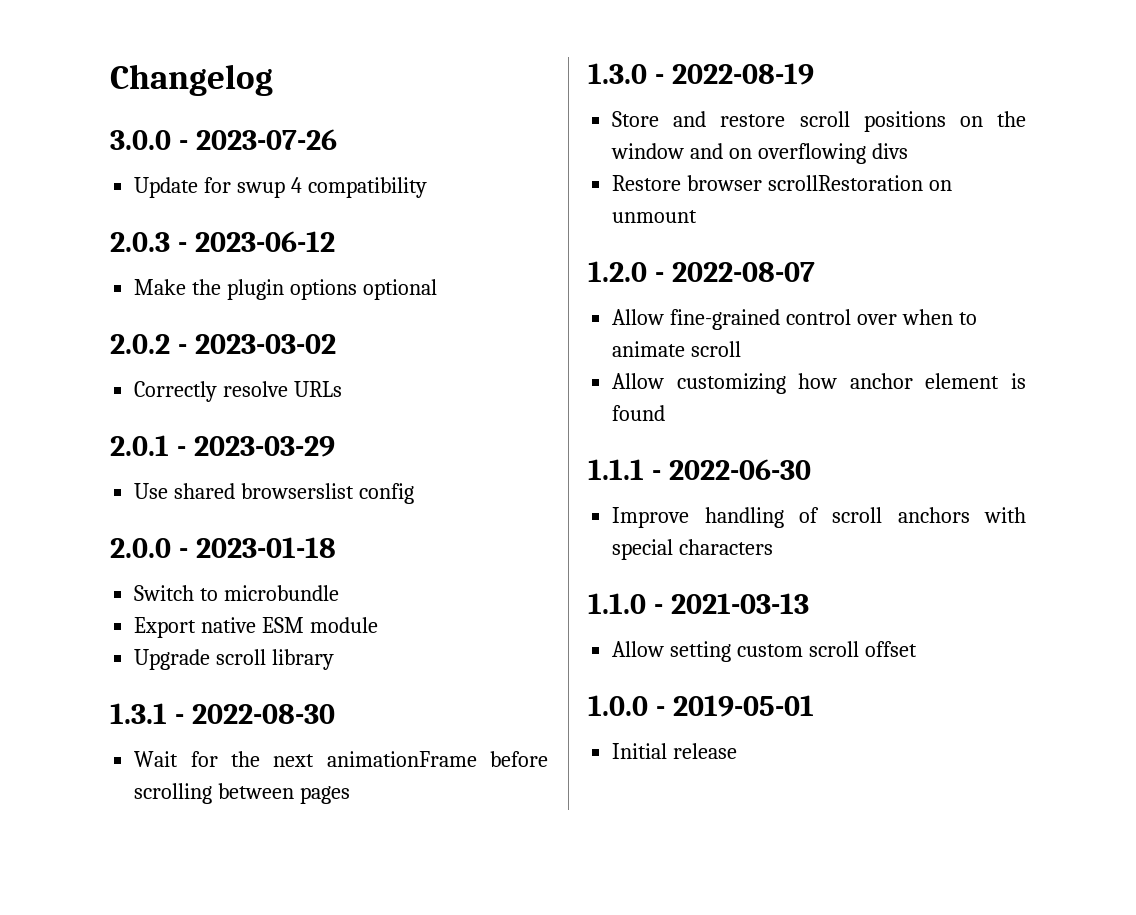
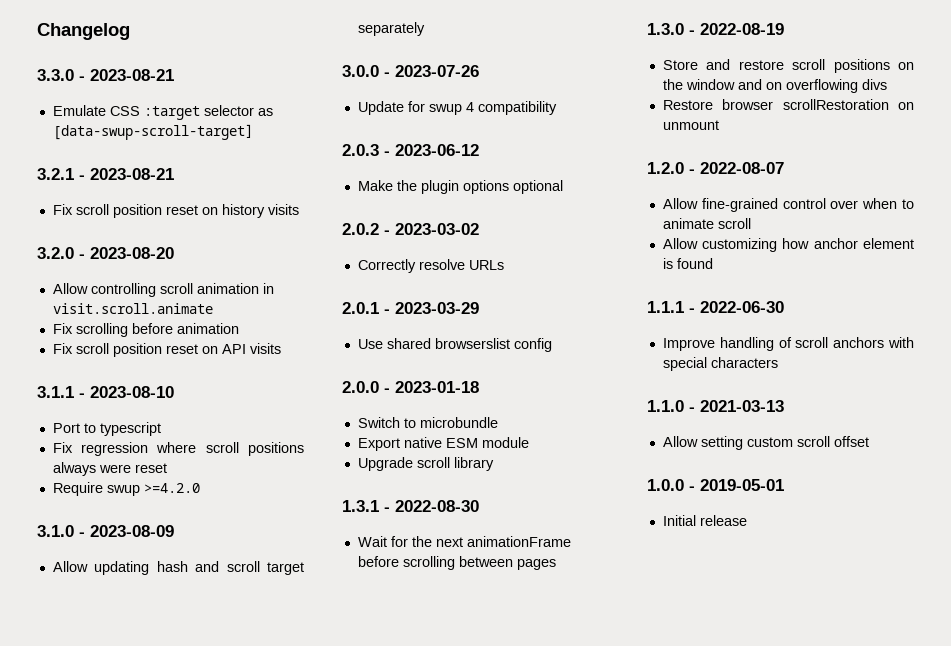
(273, 80) none -> [37,69,174,81] [52,105,273,120] [52,124,253,140] [37,168,174,180] [52,204,299,218] [37,247,174,259] [52,283,274,297] [52,303,213,314] [52,323,239,337] [52,343,281,357] [37,386,174,398] [52,422,161,436] [52,442,304,456] [52,462,167,476] [52,482,200,496] [37,525,174,537] [52,561,304,575] [357,22,425,36] // 3.3.0 - 2023-08-21 // Emulate CSS :target selector as [data-swup-scroll-target] // 3.2.1 - 2023-08-21 // Fix scroll position reset on history visits // 3.2.0 - 2023-08-20 // Allow controlling scroll animation in visit.scroll.animate // Fix scrolling before animation // Fix scroll position reset on API visits // 3.1.1 - 2023-08-10 // Port to typescript // Fix regression where scroll positions always were reset // Require swup >=4.2.0 // 3.1.0 - 2023-08-09 // Allow updating hash and scroll target separately

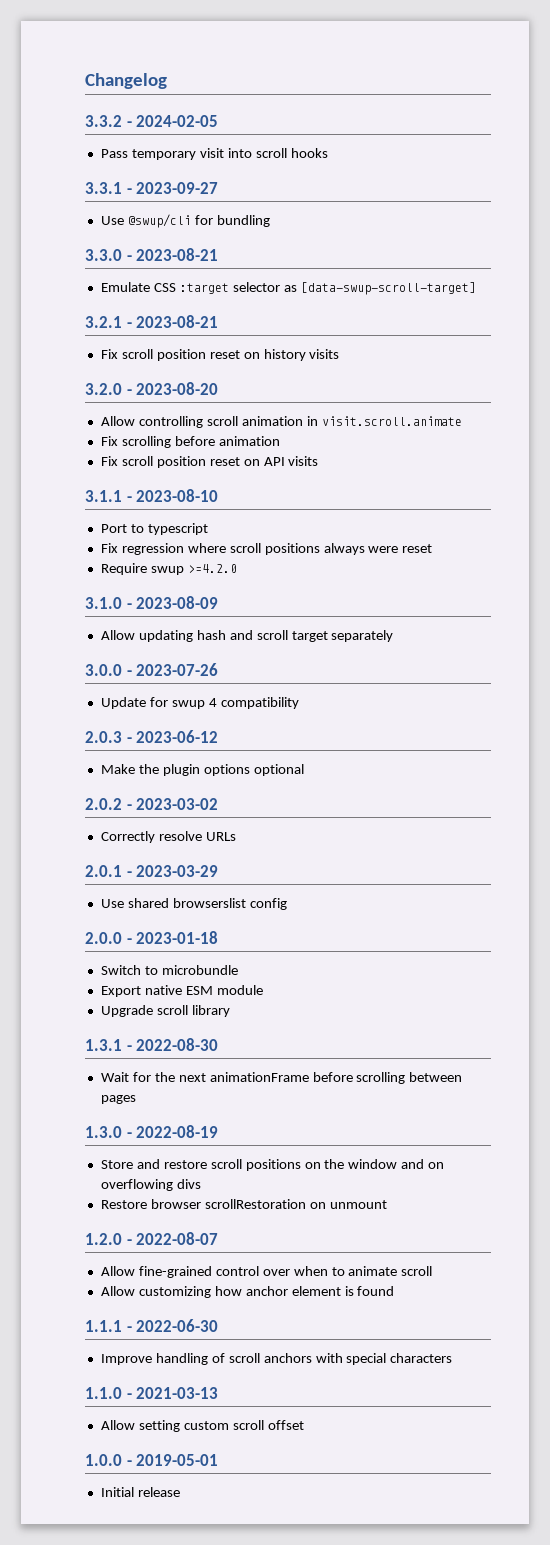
(130, 31) none -> [85,115,219,127] [100,148,328,160] [85,182,219,194] [100,214,270,228] // 3.3.2 - 2024-02-05 // Pass temporary visit into scroll hooks // 3.3.1 - 2023-09-27 // Use @swup/cli for bundling

